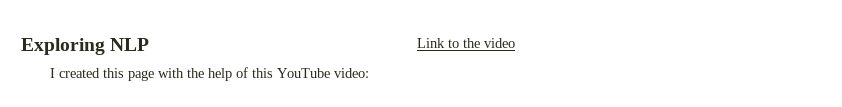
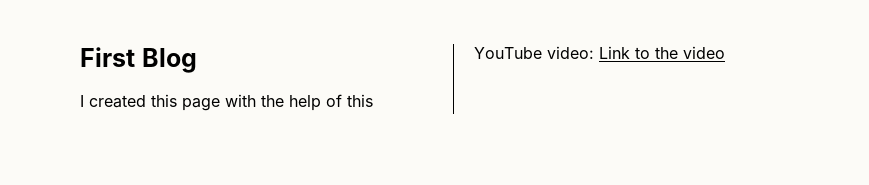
[21,38,150,55] Exploring NLP -> [80,47,197,73] First Blog

